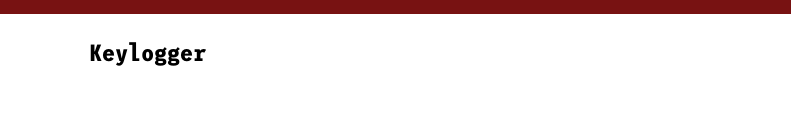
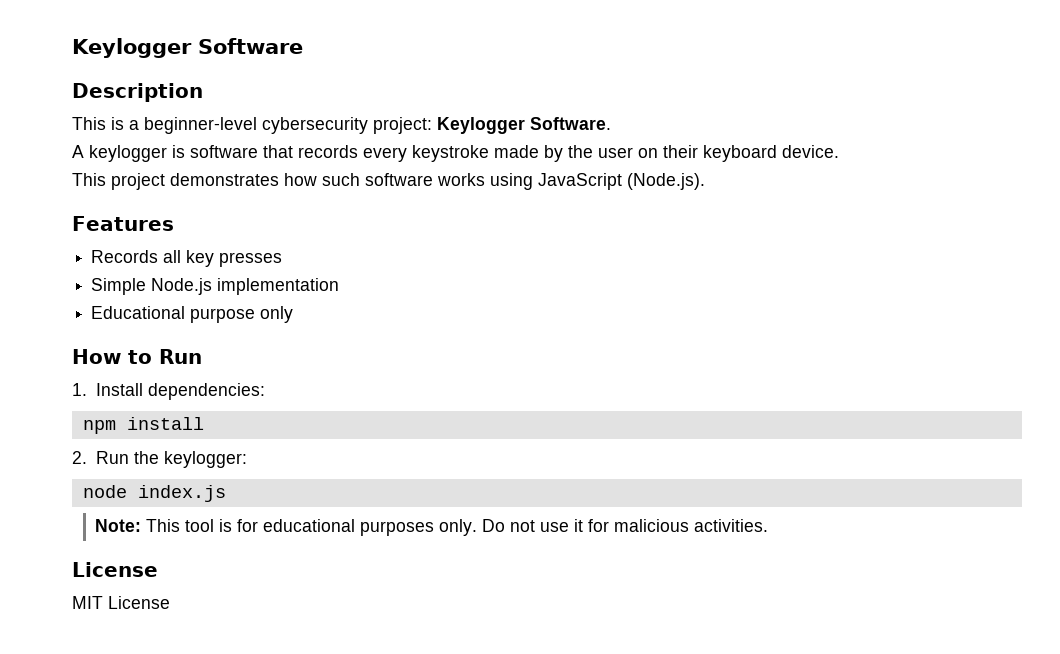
[89,42,207,66] Keylogger -> [72,38,303,58] [72,83,203,102] [72,117,611,134] [72,145,839,162] [72,173,705,190] [72,216,174,231] [91,250,283,267] [91,278,340,295] [91,306,294,323] [72,349,202,364] [72,383,265,400] [82,417,204,434] [72,451,247,468] [82,485,226,502] [95,519,769,536] [72,562,158,577] [72,596,170,609] Keylogger Software // Description // This is a beginner-level cybersecurity project: Keylogger Software. // A keylogger is software that records every keystroke made by the user on their keyboard device. // This project demonstrates how such software works using JavaScript (Node.js). // Features // Records all key presses // Simple Node.js implementation // Educational purpose only // How to Run // 1. Install dependencies: // npm install // 2. Run the keylogger: // node index.js // Note: This tool is for educational purposes only. Do not use it for malicious activities. // License // MIT License

